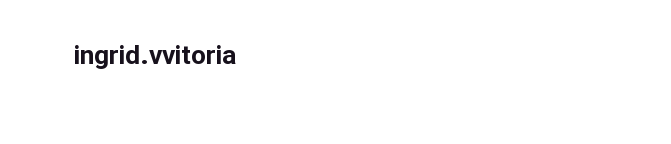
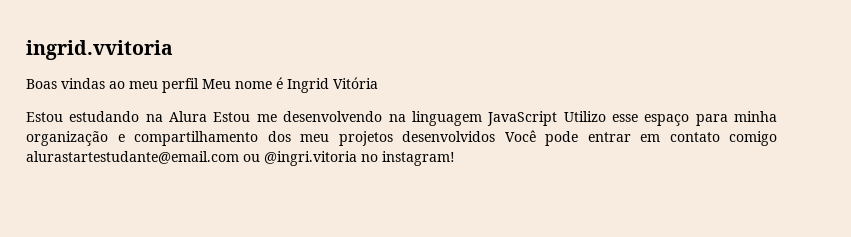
(236, 57) none -> [26,77,378,93] [26,111,778,126] [26,130,777,146] [26,151,455,166] // Boas vindas ao meu perfil Meu nome é Ingrid Vitória // Estou estudando na Alura Estou me desenvolvendo na linguagem JavaScript Utilizo esse espaço para minha organização e compartilhamento dos meu projetos desenvolvidos Você pode entrar em contato comigo alurastartestudante@email.com ou @ingri.vitoria no instagram!

